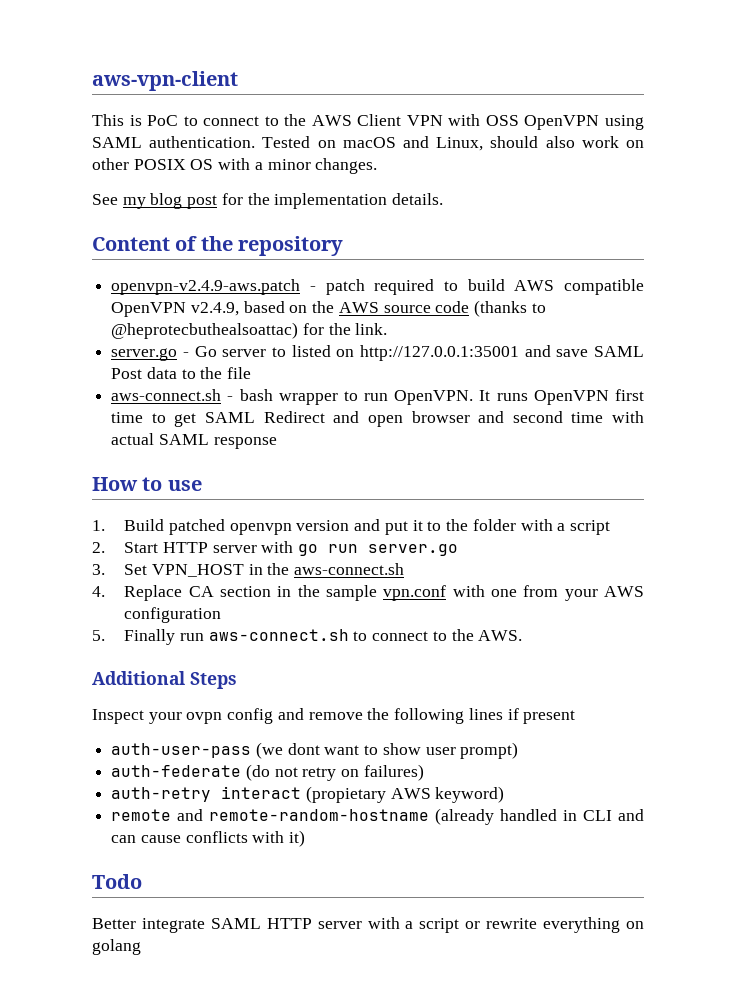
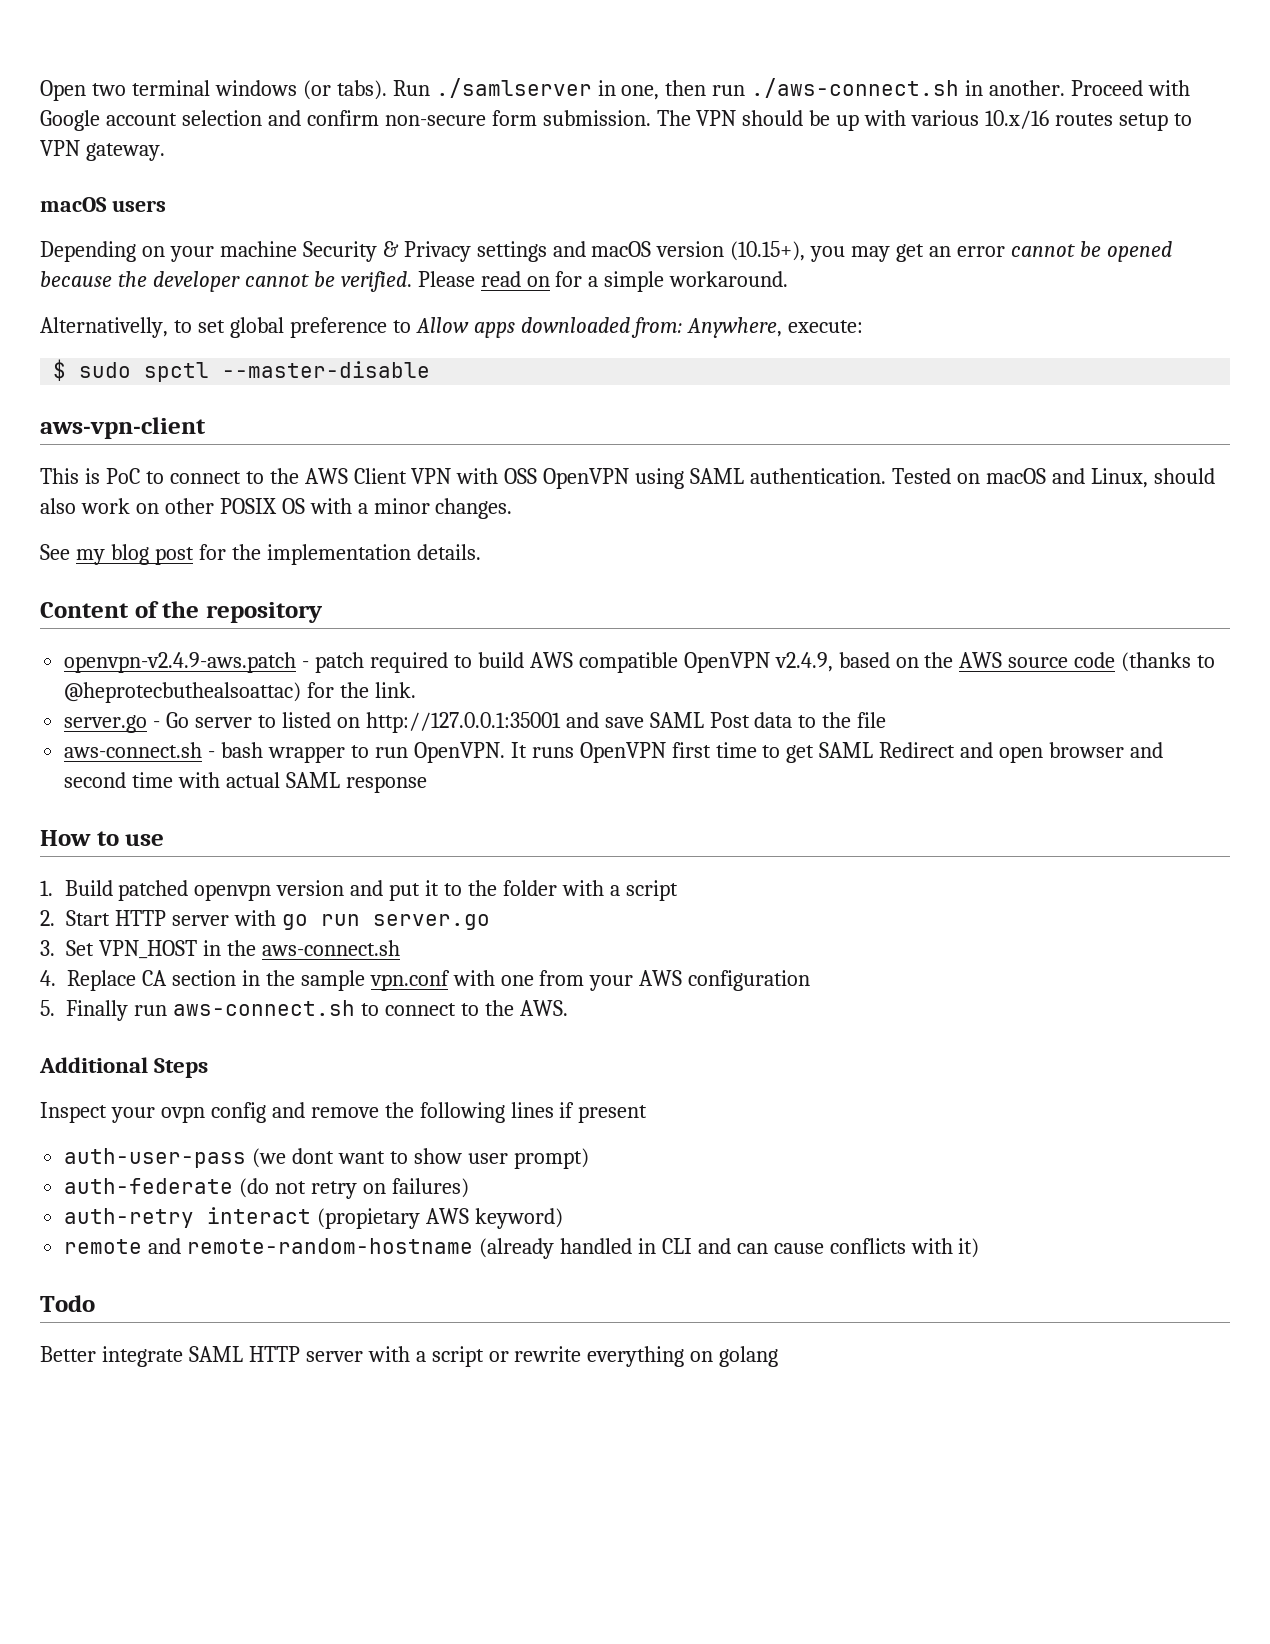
(92, 81) none -> [40,78,1191,101] [40,110,1192,131] [40,140,165,161] [40,197,166,212] [40,241,1172,262] [40,271,789,292] [40,317,864,338] [53,359,431,382] Open two terminal windows (or tabs). Run ./samlserver in one, then run ./aws-connect.sh in another. Proceed with Google account selection and confirm non-secure form submission. The VPN should be up with various 10.x/16 routes setup to VPN gateway. // macOS users // Depending on your machine Security & Privacy settings and macOS version (10.15+), you may get an error cannot be opened because the developer cannot be verified. Please read on for a simple workaround. // Alternativelly, to set global preference to Allow apps downloaded from: Anywhere, execute: // $ sudo spctl --master-disable //

